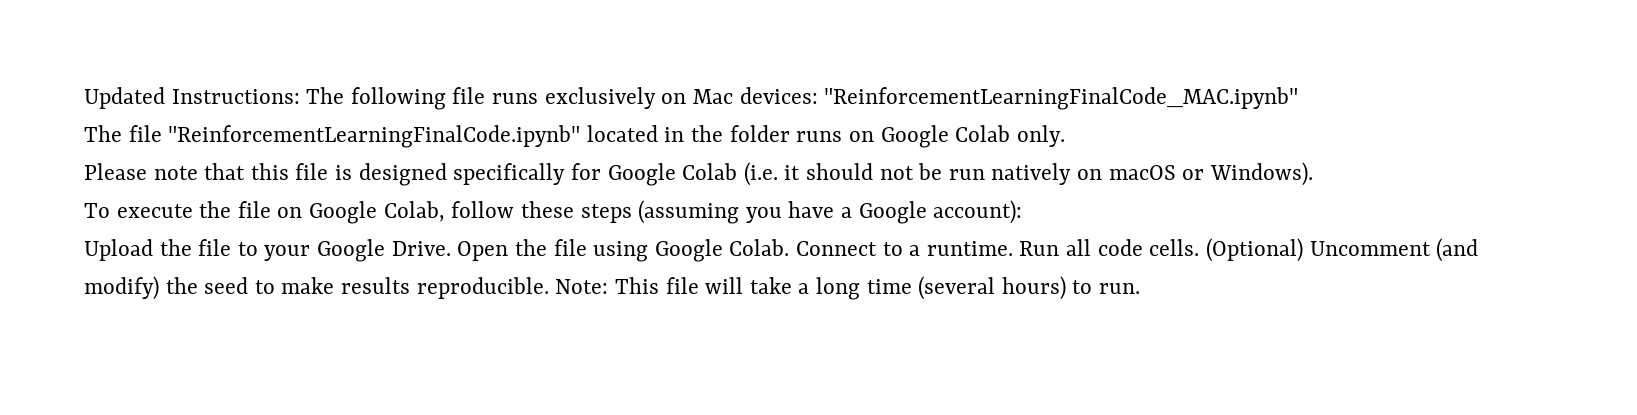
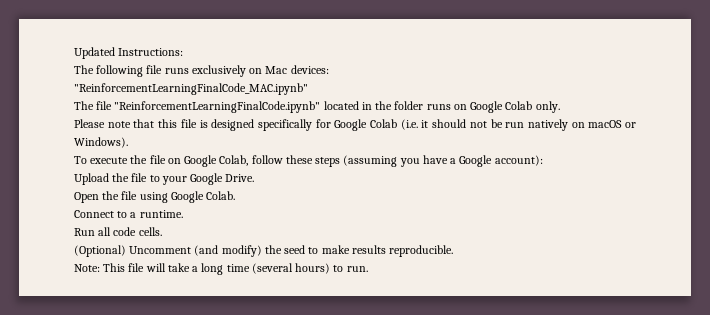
(300, 96) none -> (184, 52) //
(818, 95) none -> (329, 69) //
(451, 248) none -> (255, 178) //
(790, 247) none -> (236, 195) //
(1013, 248) none -> (183, 214) //
(1200, 247) none -> (162, 231) //
(549, 288) none -> (454, 251) //

